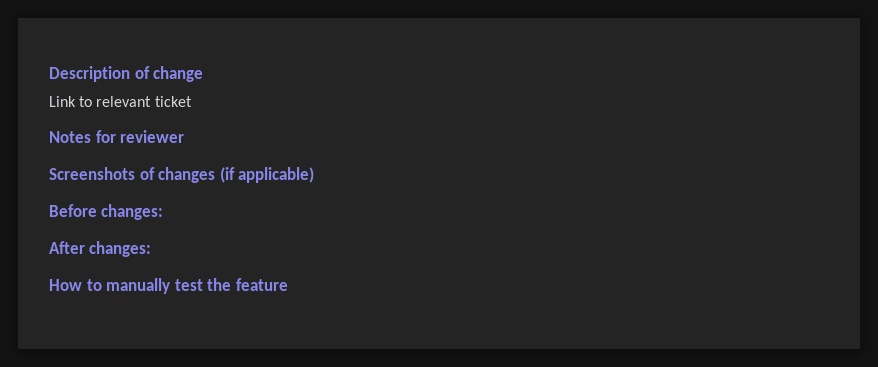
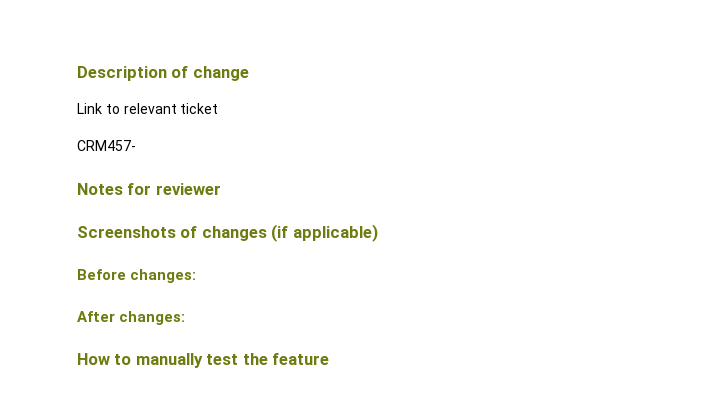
(192, 101) none -> [77,140,136,151] // CRM457-

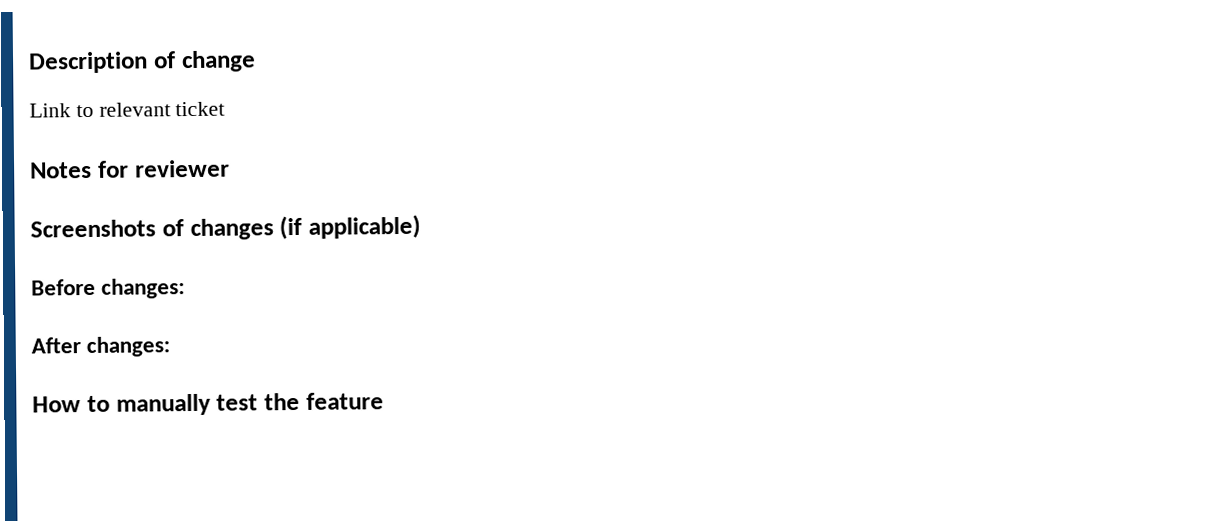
[77,140,136,151] // CRM457- -> (226, 109) none

